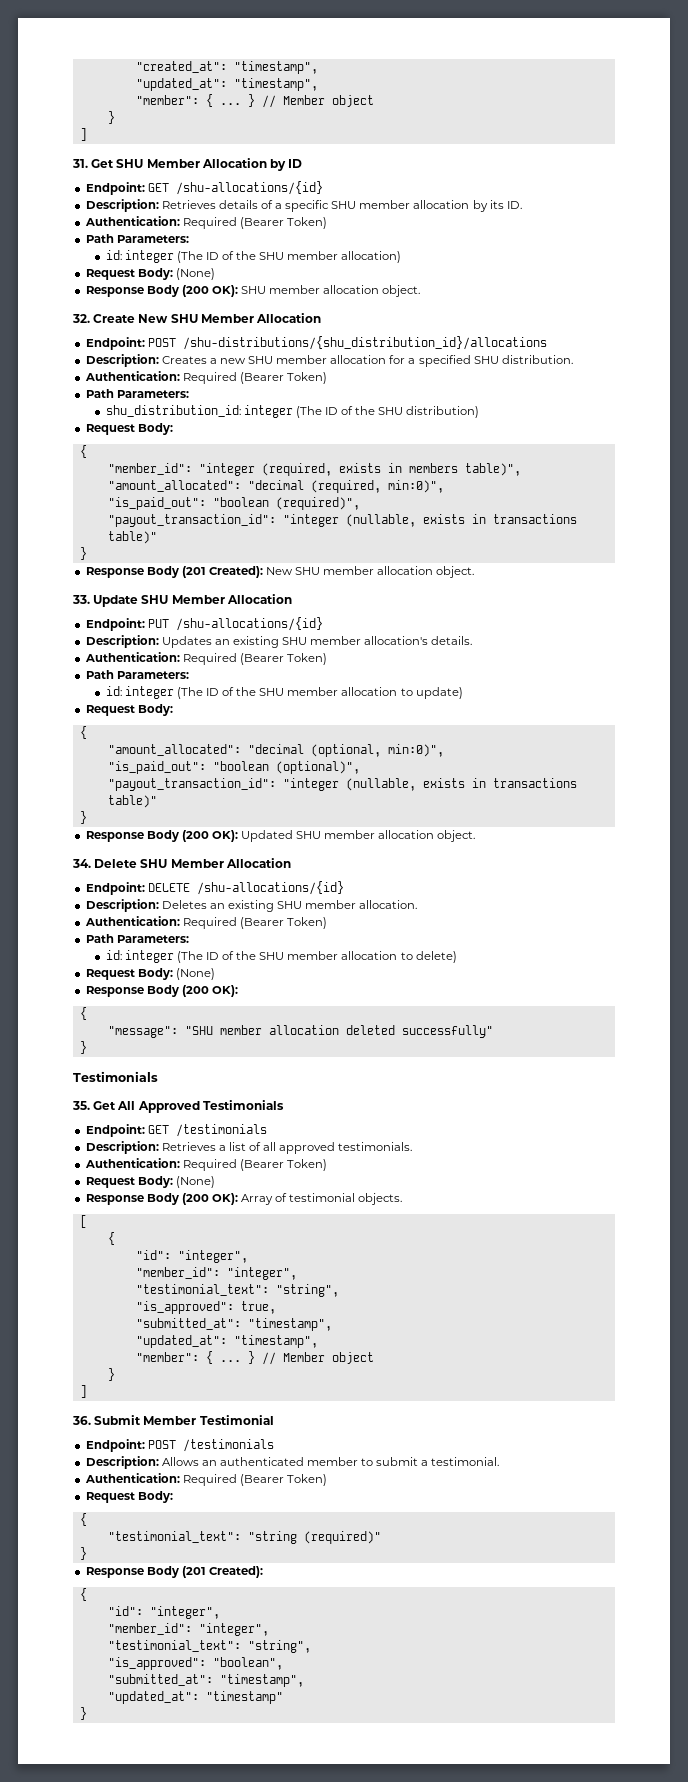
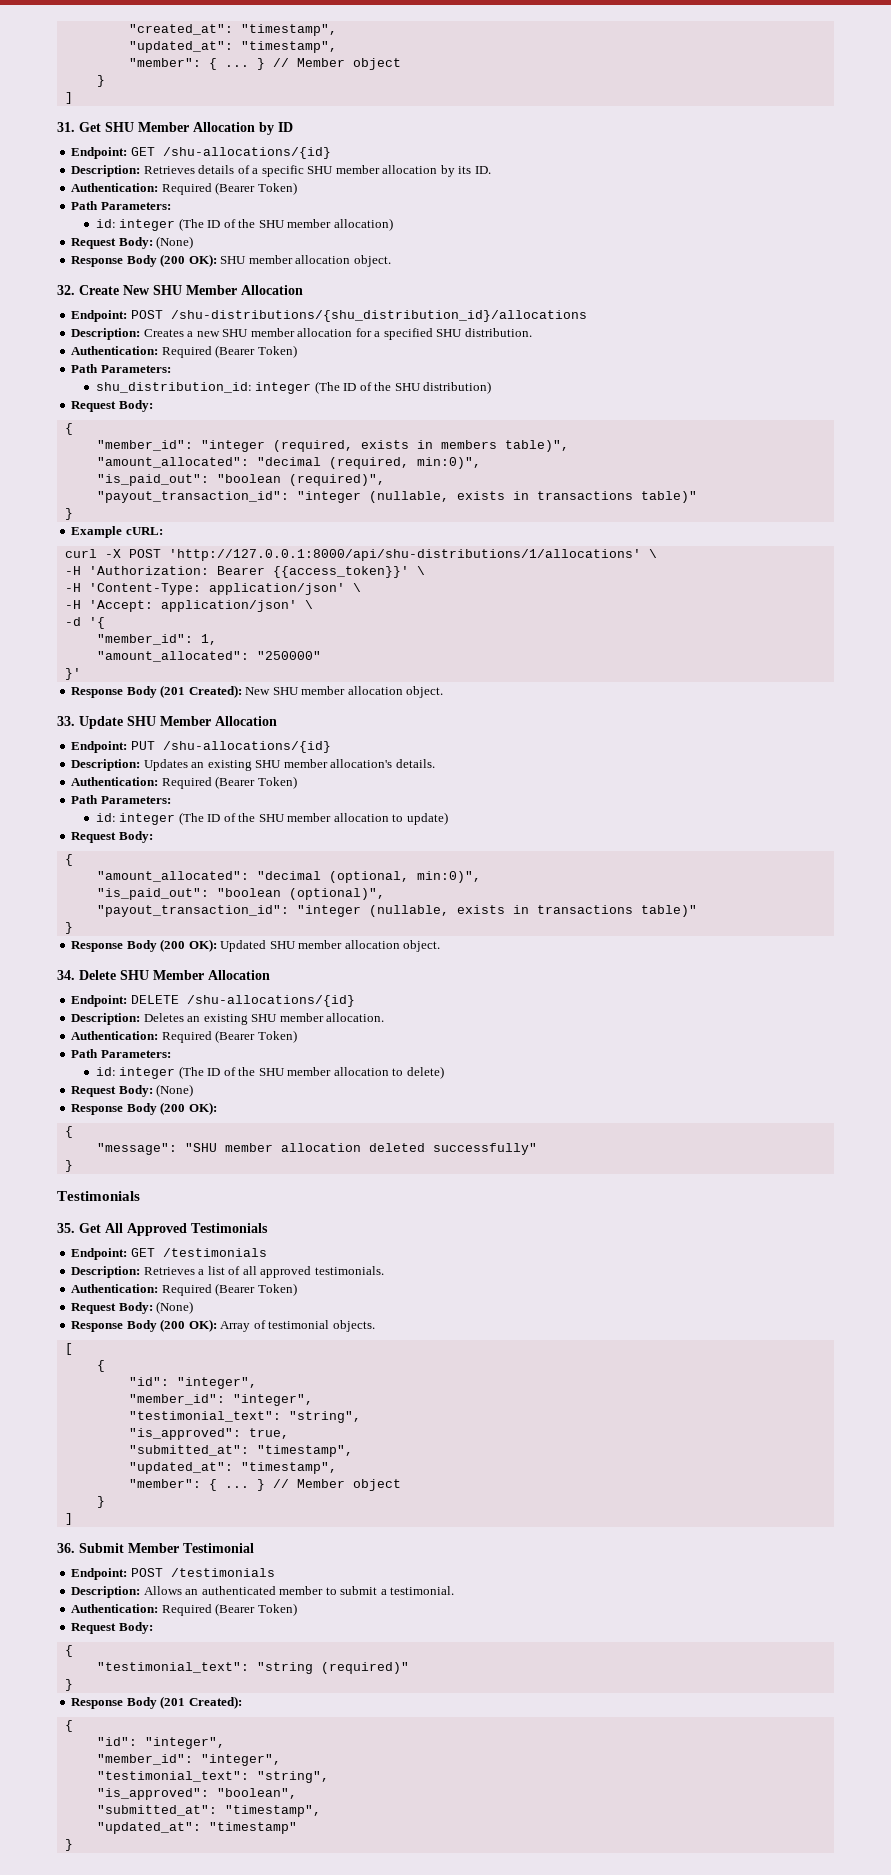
(87, 553) none -> [71,526,163,538] [64,549,657,561] [64,566,425,578] [64,583,361,595] [64,600,313,612] [64,617,105,629] [96,634,217,645] [96,651,321,662] [64,668,81,680] // Example cURL: // curl -X POST 'http://127.0.0.1:8000/api/shu-distributions/1/allocations' \ // -H 'Authorization: Bearer {{access_token}}' \ // -H 'Content-Type: application/json' \ // -H 'Accept: application/json' \ // -d '{ // "member_id": 1, // "amount_allocated": "250000" // }'

